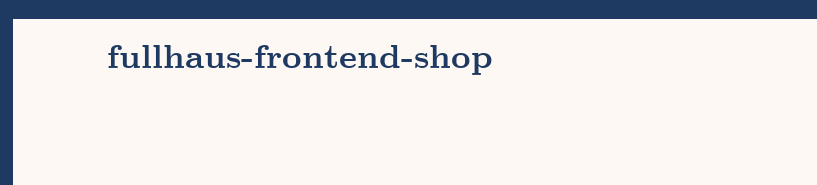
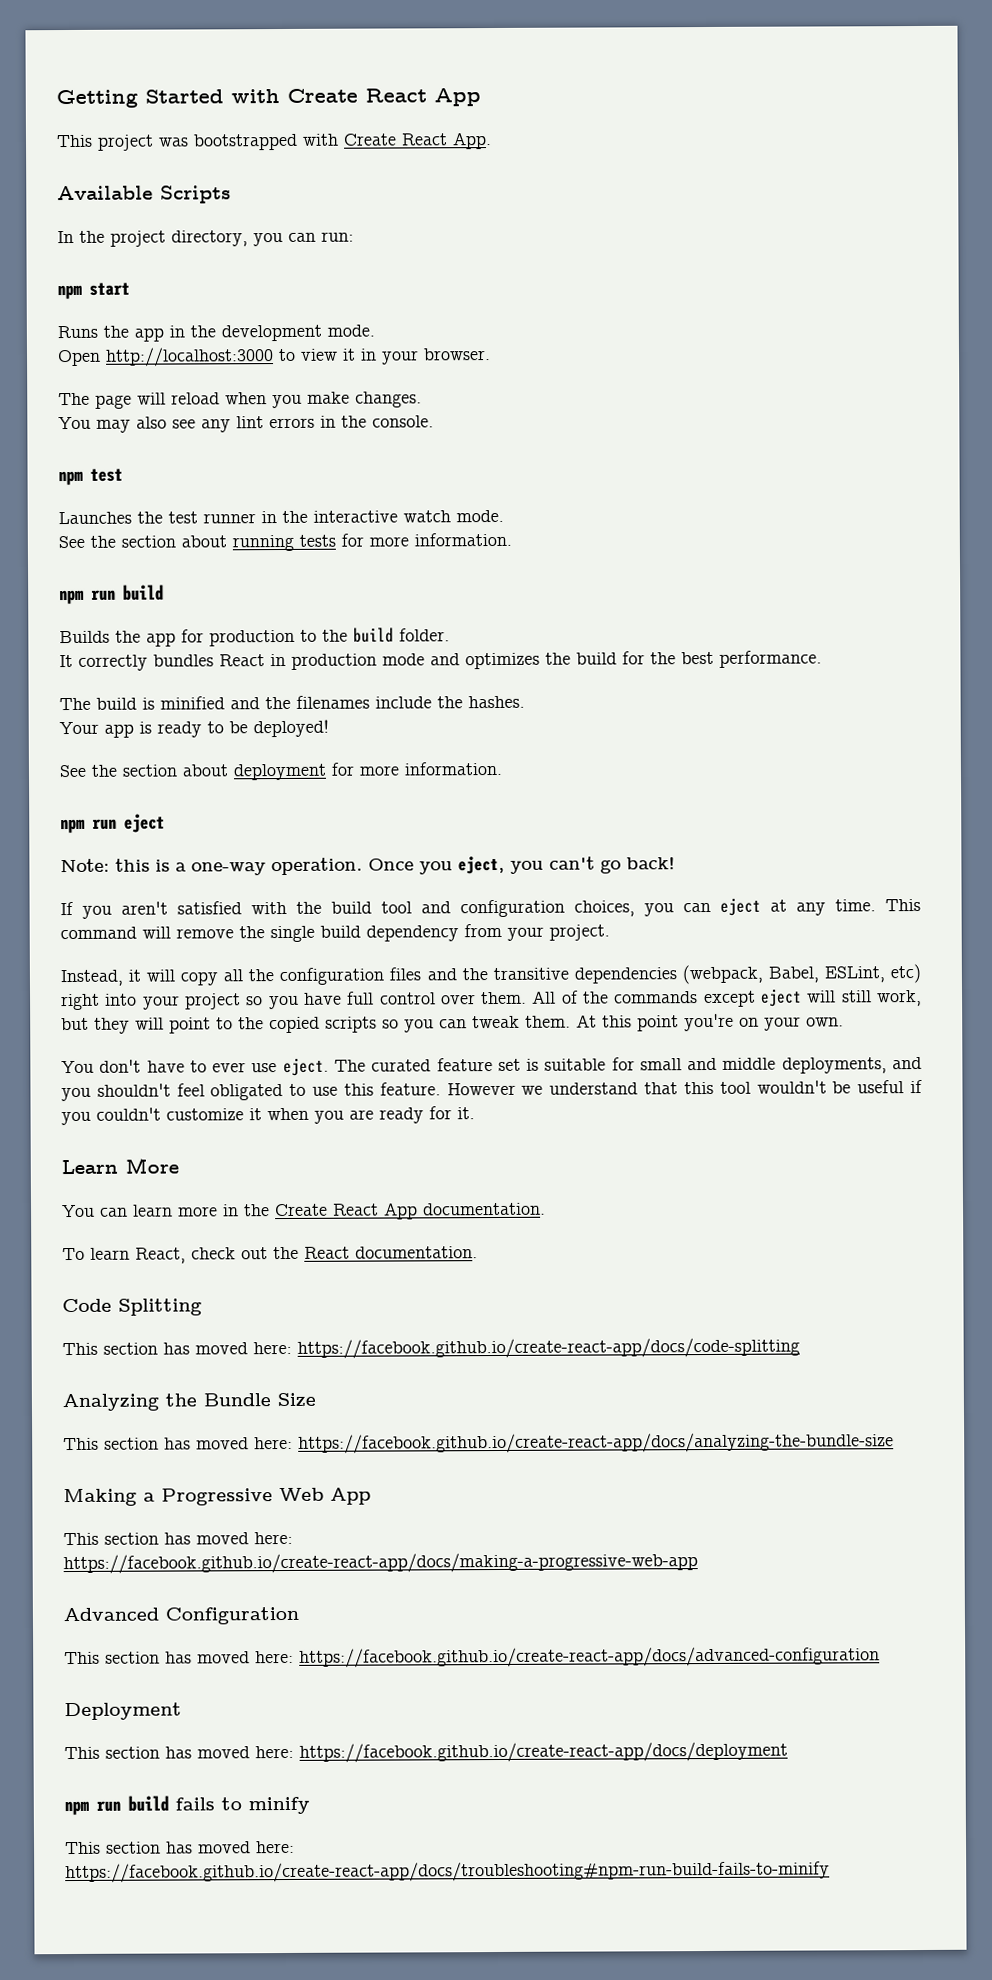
[107,45,493,75] fullhaus-frontend-shop -> [56,88,481,109] [56,132,492,151] [57,185,231,204] [57,230,354,247] [57,282,130,300] [57,324,375,342] [57,347,491,367] [58,391,422,409] [58,415,434,433] [58,468,123,486] [58,509,504,525] [58,532,512,552] [59,584,164,605] [59,627,450,647] [59,650,822,671] [59,695,525,711] [59,719,329,738] [59,761,502,781] [60,813,165,834] [60,855,676,876] [60,897,921,919] [60,923,610,943] [60,963,922,987] [61,988,922,1011] [61,1013,844,1034] [61,1056,923,1077] [61,1079,924,1102] [61,1106,475,1126] [61,1157,179,1175] [62,1202,546,1220] [62,1246,478,1264] [62,1298,202,1316] [62,1337,800,1359] [62,1392,316,1412] [63,1432,894,1454] [63,1487,371,1507] [63,1531,293,1546] [63,1552,698,1575] [63,1606,299,1625] [64,1646,880,1668] [64,1702,182,1721] [64,1741,788,1763] [64,1795,310,1816] [65,1840,295,1855] [65,1860,830,1884] Getting Started with Create React App // This project was bootstrapped with Create React App. // Available Scripts // In the project directory, you can run: // npm start // Runs the app in the development mode. // Open http://localhost:3000 to view it in your browser. // The page will reload when you make changes. // You may also see any lint errors in the console. // npm test // Launches the test runner in the interactive watch mode. // See the section about running tests for more information. // npm run build // Builds the app for production to the build folder. // It correctly bundles React in production mode and optimizes the build for the best performance. // The build is minified and the filenames include the hashes. // Your app is ready to be deployed! // See the section about deployment for more information. // npm run eject // Note: this is a one-way operation. Once you eject, you can't go back! // If you aren't satisfied with the build tool and configuration choices, you can eject at any time. This command will remove the single build dependency from your project. // Instead, it will copy all the configuration files and the transitive dependencies (webpack, Babel, ESLint, etc) right into your project so you have full control over them. All of the commands except eject will still work, but they will point to the copied scripts so you can tweak them. At this point you're on your own. // You don't have to ever use eject. The curated feature set is suitable for small and middle deployments, and you shouldn't feel obligated to use this feature. However we understand that this tool wouldn't be useful if you couldn't customize it when you are ready for it. // Learn More // You can learn more in the Create React App documentation. // To learn React, check out the React documentation. // Code Splitting // This section has moved here: https://facebook.github.io/create-react-app/docs/code-splitting // Analyzing the Bundle Size // This section has moved here: https://facebook.github.io/create-react-app/docs/analyzing-the-bundle-size // Making a Progressive Web App // This section has moved here: https://facebook.github.io/create-react-app/docs/making-a-progressive-web-app // Advanced Configuration // This section has moved here: https://facebook.github.io/create-react-app/docs/advanced-configuration // Deployment // This section has moved here: https://facebook.github.io/create-react-app/docs/deployment // npm run build fails to minify // This section has moved here: https://facebook.github.io/create-react-app/docs/troubleshooting#npm-run-build-fails-to-minify

